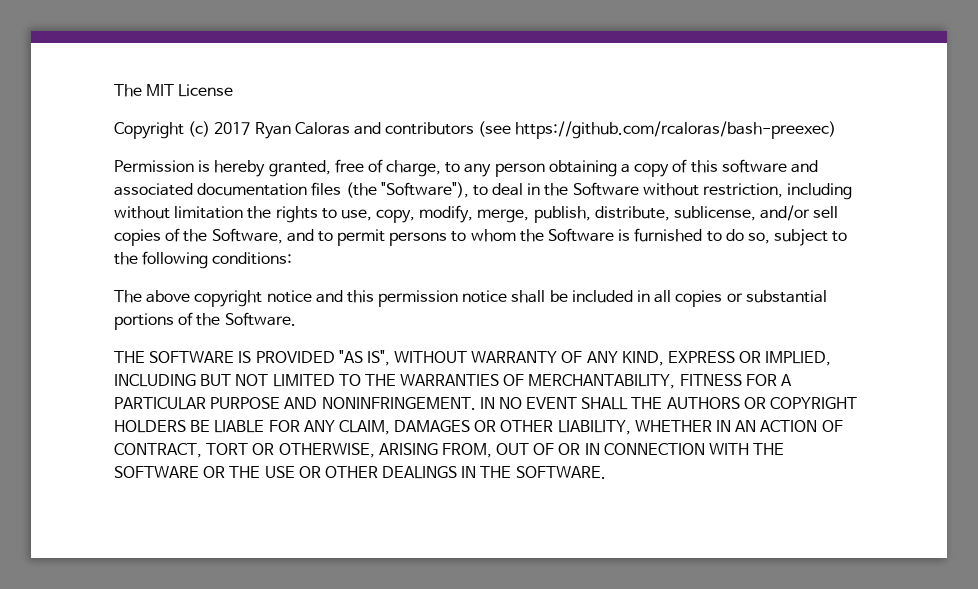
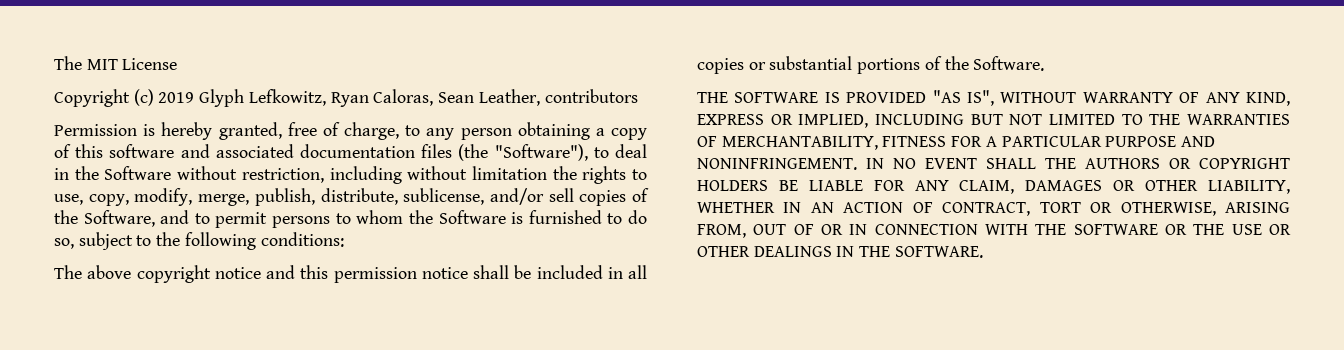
[214,122,381,139] 2017 Ryan Caloras and -> [158,89,540,107] 2019 Glyph Lefkowitz, Ryan Caloras, Sean Leather,
[478,121,837,139] (see https://github.com/rcaloras/bash-preexec) -> (638, 96) none

